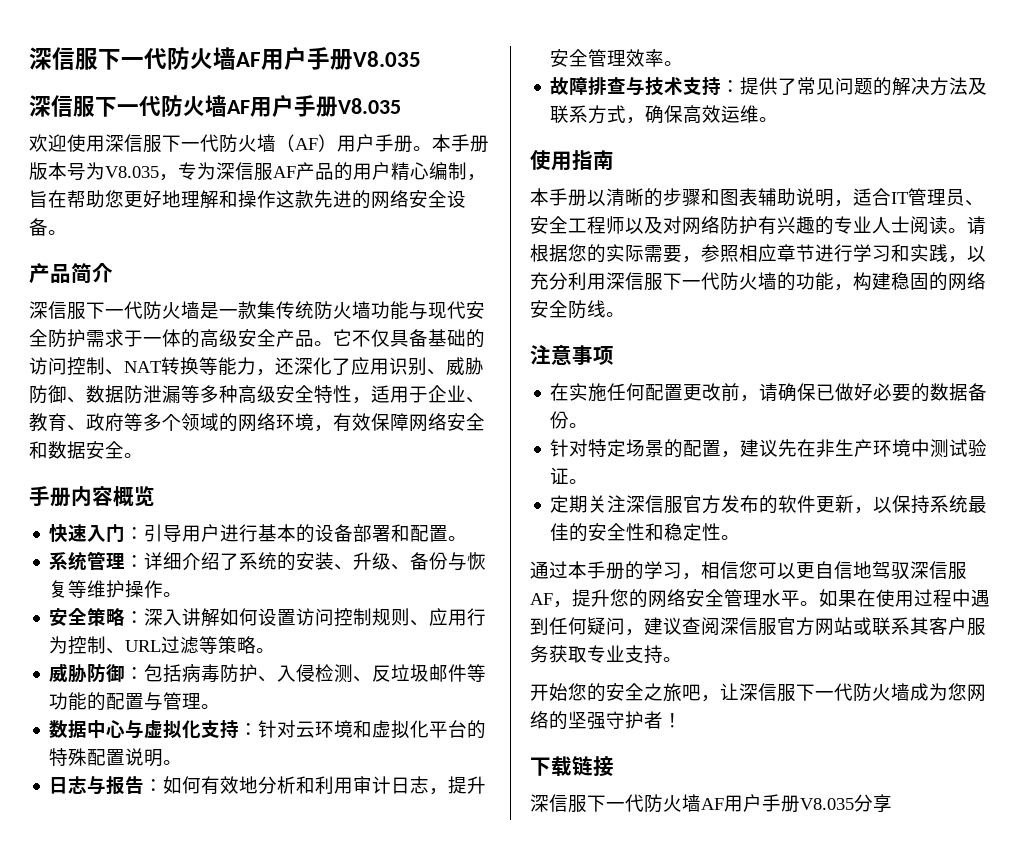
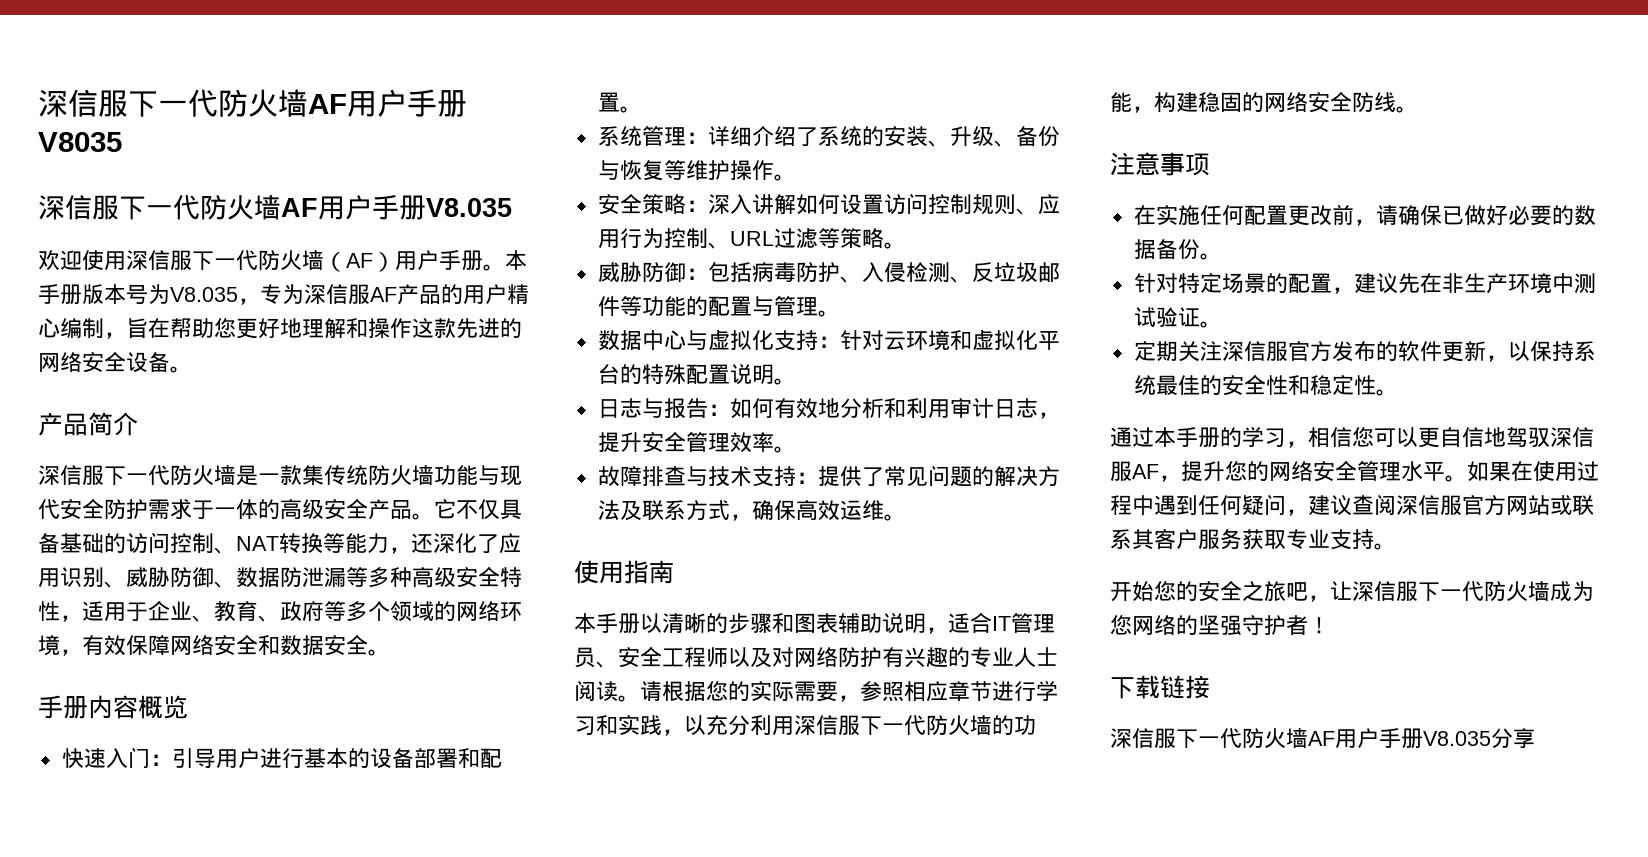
[29,47,421,70] 深信服下一代防火墙AF用户手册V8.035 -> [38,89,467,117] [38,132,122,152] 深信服下一代防火墙AF用户手册V8035

